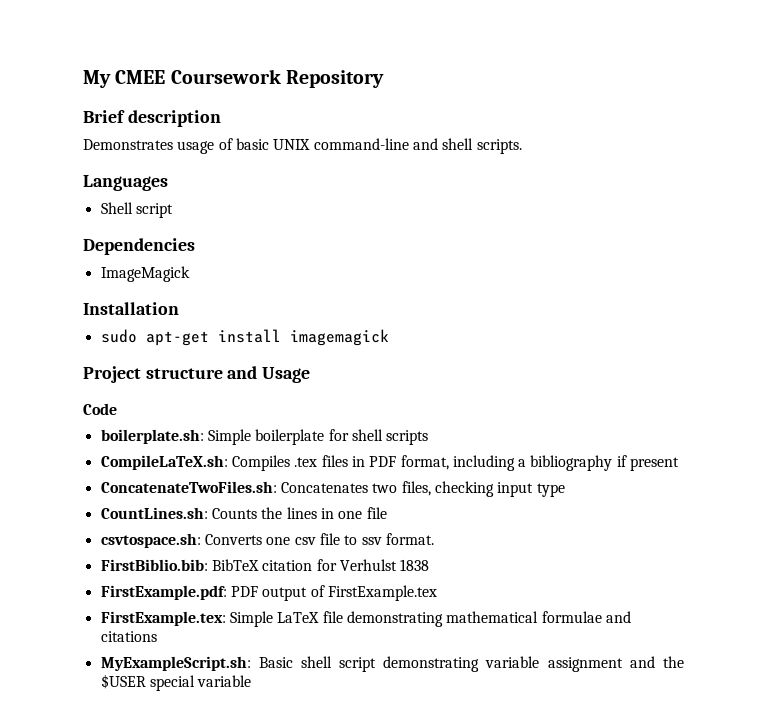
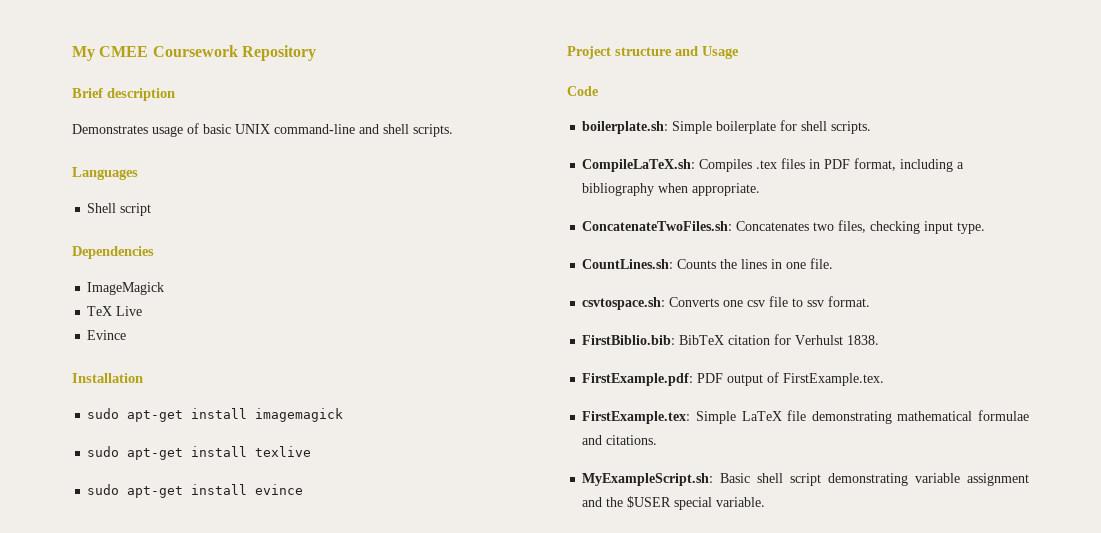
(190, 274) none -> [87,306,143,316] [87,330,127,340] // TeX Live // Evince
(389, 337) none -> [87,446,312,460] [87,484,304,498] // sudo apt-get install texlive // sudo apt-get install evince
[386,430,429,445] scripts -> [831,121,872,134] scripts.
[616,455,680,471] if present -> [658,183,761,196] when appropriate.
[536,483,565,497] type -> [957,222,986,234] type.
[366,507,387,519] file -> [810,258,834,269] file.
[400,559,430,571] 1838 -> [847,335,880,345] 1838.
[327,585,437,601] FirstExample.tex -> [783,373,885,386] FirstExample.tex.
[100,631,157,642] citations -> [606,435,658,445] citations.
[197,675,252,687] variable -> [716,497,766,507] variable.

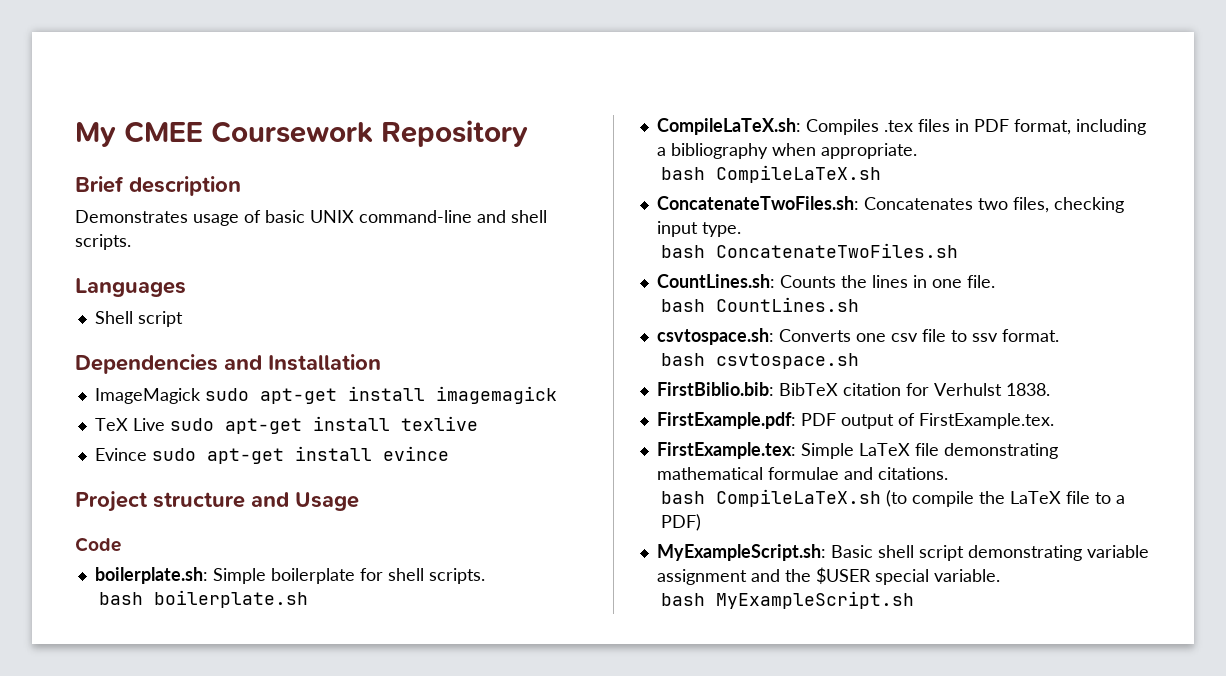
(154, 252) none -> [224,354,381,371] and Installation
[87,306,143,316] [87,330,127,340] [72,373,143,383] // TeX Live // Evince // Installation // -> (201, 396) none
(344, 415) none -> [94,418,165,431] TeX Live
(312, 451) none -> [94,448,147,461] Evince
(872, 127) none -> [99,590,309,608] // bash boilerplate.sh
(761, 189) none -> [661,165,882,183] // bash CompileLaTeX.sh
(986, 228) none -> [661,243,959,258] // bash ConcatenateTwoFiles.sh
(834, 263) none -> [661,297,860,312] // bash CountLines.sh
(871, 301) none -> [661,353,860,369] // bash csvtospace.sh
(658, 440) none -> [661,489,1126,507] [661,514,702,531] // bash CompileLaTeX.sh (to compile the LaTeX file to a PDF)
(766, 502) none -> [661,591,915,609] // bash MyExampleScript.sh

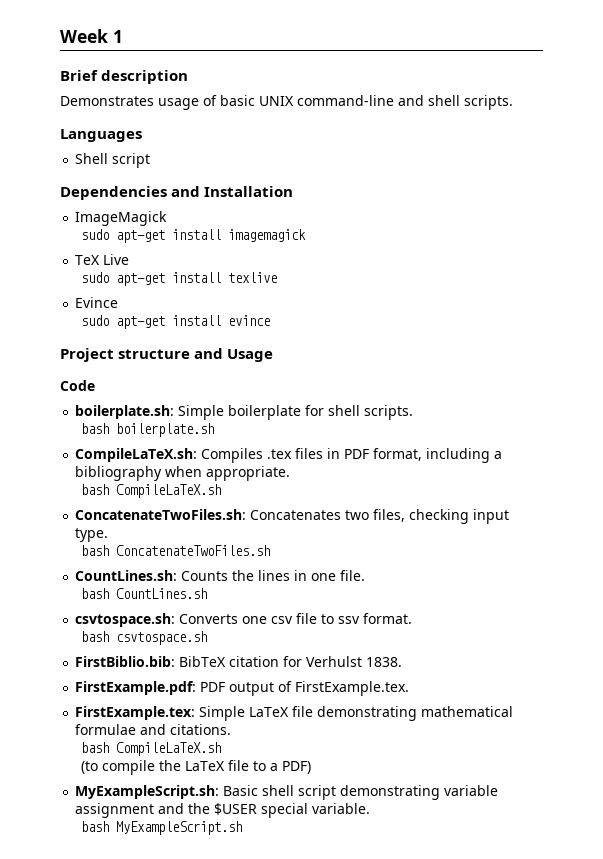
[75,120,528,147] My CMEE Coursework Repository -> [60,29,123,43] Week 1
(201, 396) none -> (168, 218) //
(165, 424) none -> (130, 259) //
(147, 454) none -> (119, 302) //
(882, 498) none -> (222, 749) //

